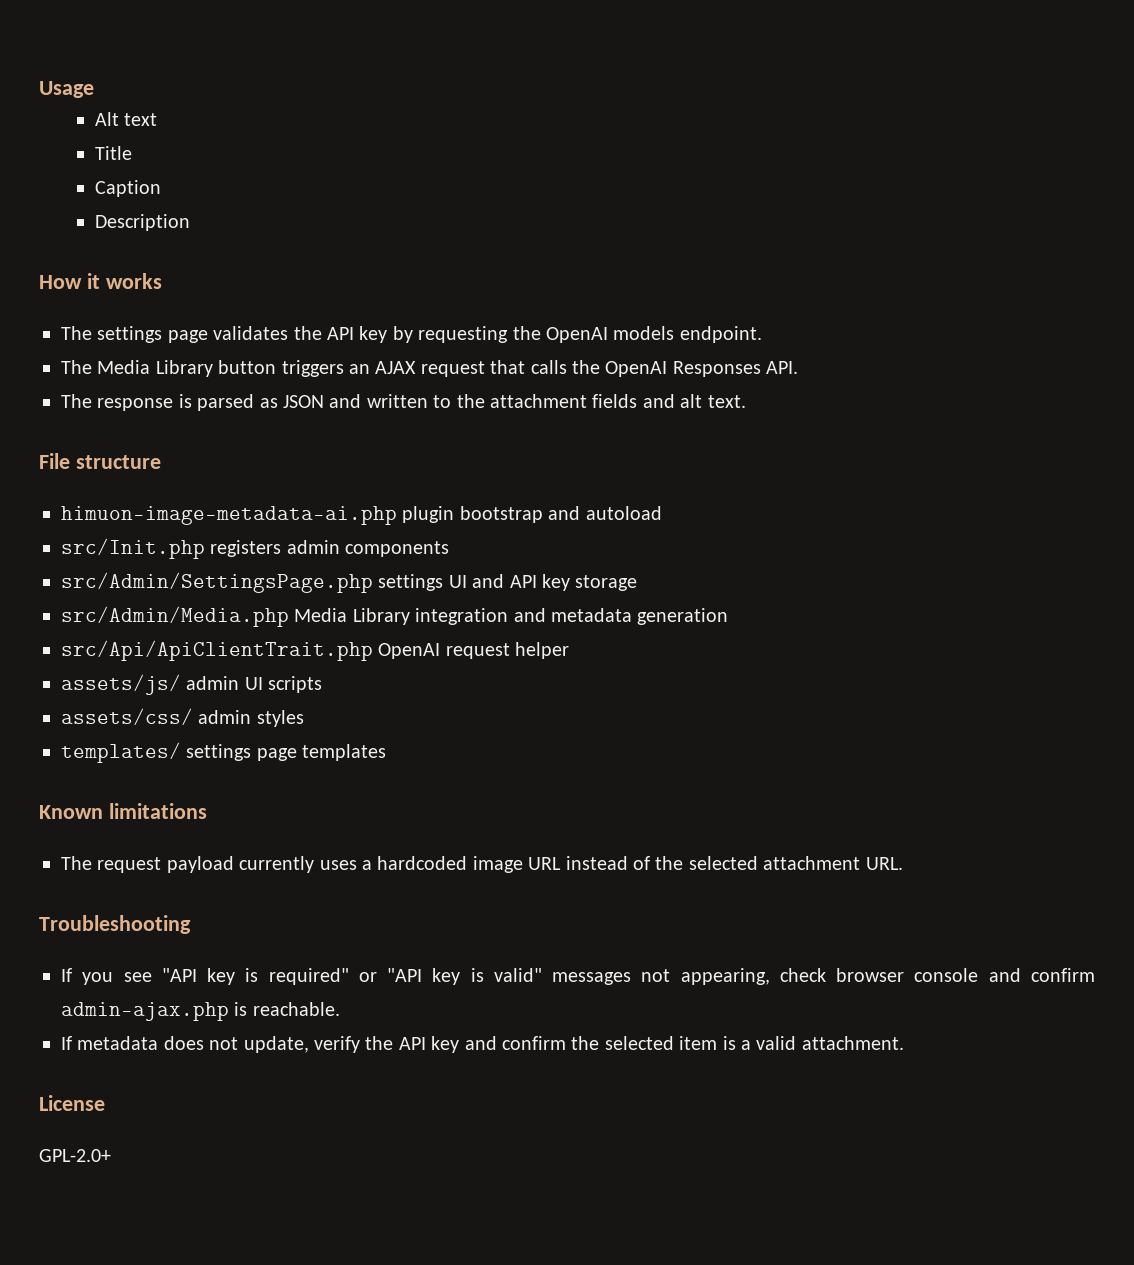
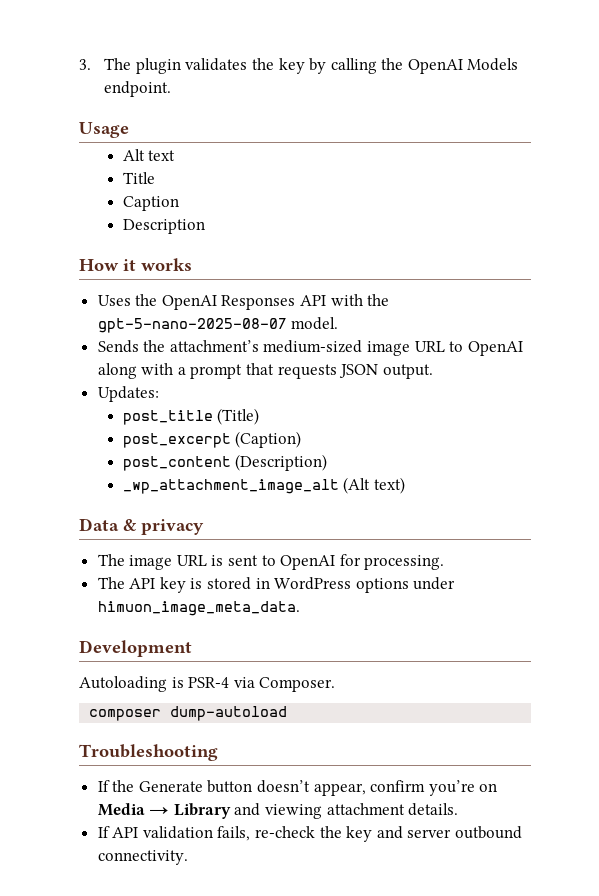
(39, 89) none -> [79,58,519,74] [104,81,172,97] 3. The plugin validates the key by calling the OpenAI Models endpoint. //
[61,326,762,343] [61,360,799,377] [61,394,746,411] [39,453,161,469] [61,506,662,525] [61,538,450,559] [61,572,638,593] [61,606,729,627] [61,640,570,661] [61,674,323,695] [61,708,304,727] [61,742,387,763] [39,803,207,819] [61,856,903,873] [39,915,191,934] [61,968,1096,985] [61,1002,340,1021] [61,1036,904,1053] [39,1095,105,1111] [39,1149,111,1162] The settings page validates the API key by requesting the OpenAI models endpoint. // The Media Library button triggers an AJAX request that calls the OpenAI Responses API. // The response is parsed as JSON and written to the attachment fields and alt text. // File structure // himuon-image-metadata-ai.php plugin bootstrap and autoload // src/Init.php registers admin components // src/Admin/SettingsPage.php settings UI and API key storage // src/Admin/Media.php Media Library integration and metadata generation // src/Api/ApiClientTrait.php OpenAI request helper // assets/js/ admin UI scripts // assets/css/ admin styles // templates/ settings page templates // Known limitations // The request payload currently uses a hardcoded image URL instead of the selected attachment URL. // Troubleshooting // If you see "API key is required" or "API key is valid" messages not appearing, check browser console and confirm admin-ajax.php is reachable. // If metadata does not update, verify the API key and confirm the selected item is a valid attachment. // License // GPL-2.0+ -> [97,294,390,310] [97,317,339,333] [97,340,523,356] [97,363,433,379] [97,386,159,402] [122,408,260,425] [122,431,302,448] [122,454,328,471] [122,477,406,494] [79,518,204,535] [97,554,445,570] [97,577,456,593] [97,601,300,616] [79,640,192,657] [79,676,336,692] [89,706,288,721] [79,744,218,761] [97,780,498,796] [97,803,459,819] [97,826,523,842] [97,850,188,865] Uses the OpenAI Responses API with the gpt-5-nano-2025-08-07 model. // Sends the attachment’s medium-sized image URL to OpenAI along with a prompt that requests JSON output. // Updates: // post_title (Title) // post_excerpt (Caption) // post_content (Description) // _wp_attachment_image_alt (Alt text) // Data & privacy // The image URL is sent to OpenAI for processing. // The API key is stored in WordPress options under himuon_image_meta_data. // Development // Autoloading is PSR-4 via Composer. // composer dump-autoload // Troubleshooting // If the Generate button doesn’t appear, confirm you’re on Media → Library and viewing attachment details. // If API validation fails, re-check the key and server outbound connectivity.

